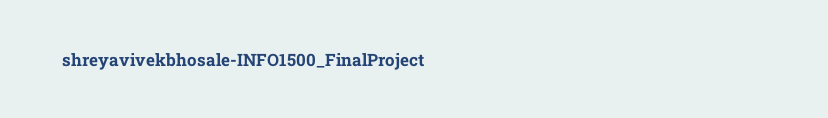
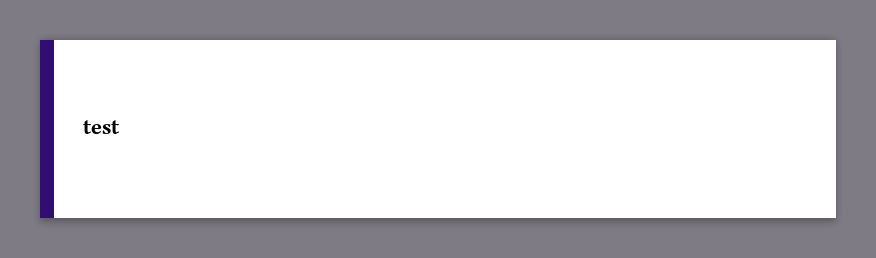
[62,53,424,70] shreyavivekbhosale-INFO1500_FinalProject -> [83,120,120,134] test

